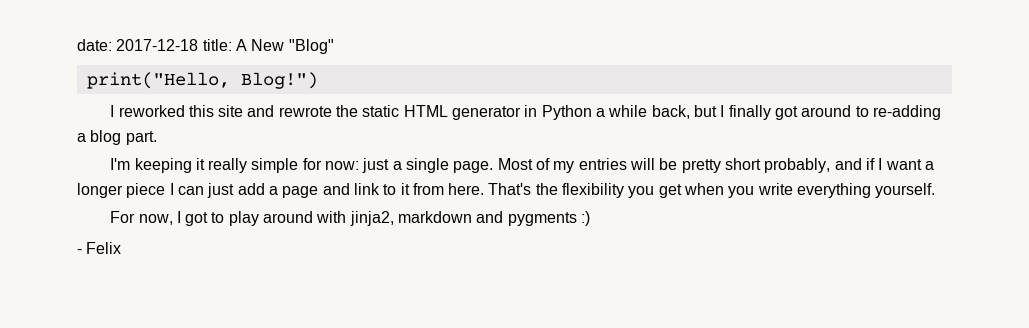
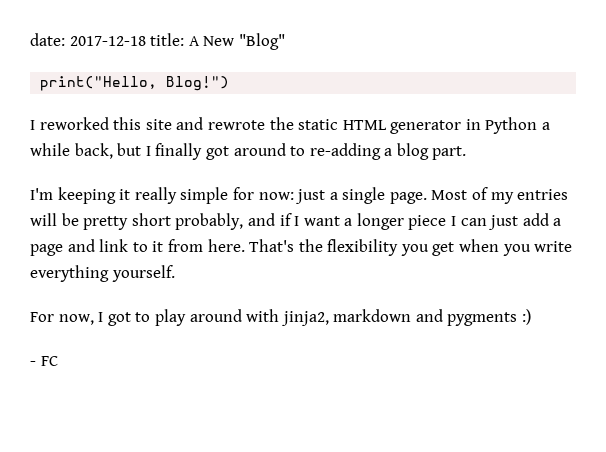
[86,242,122,254] Felix -> [40,356,58,366] FC

